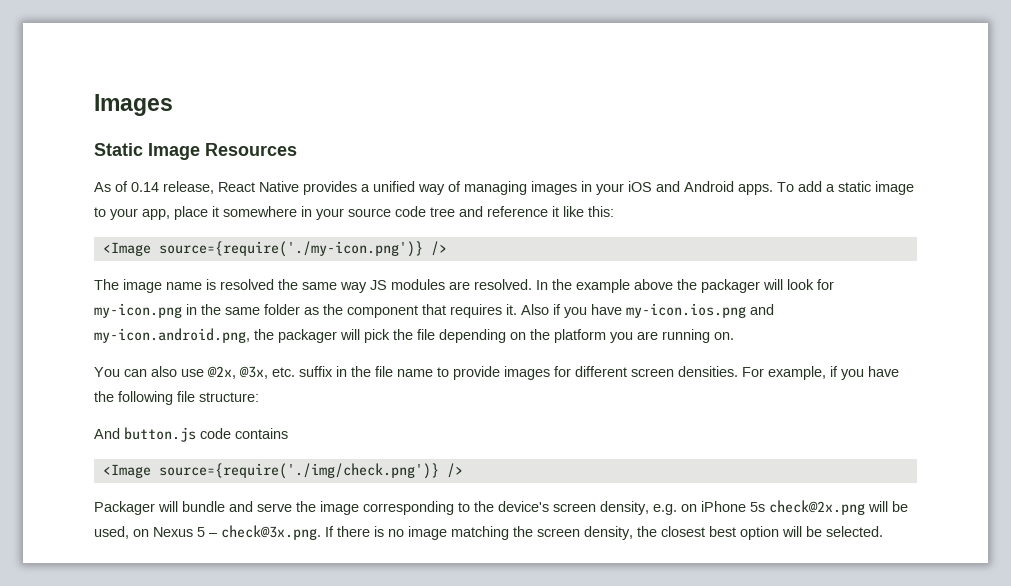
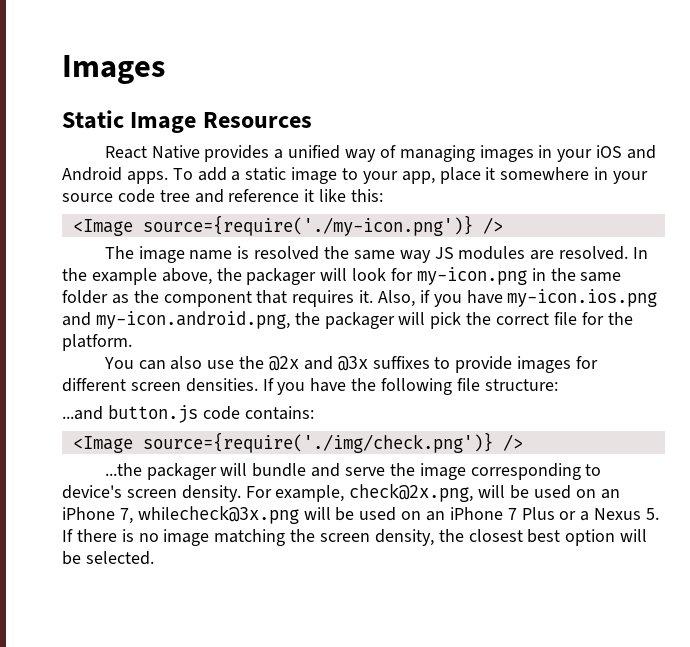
[94,181,214,194] As of 0.14 release, -> (312, 120) none
[634,279,673,290] above -> [161,268,212,285] above,
[521,304,549,315] Also -> [378,290,416,307] Also,
[417,329,734,343] [94,366,433,379] file depending on the platform you are running on. // You can also use @2x, @3x, etc. suffix in the file name -> [496,312,633,325] [62,334,132,351] [103,356,430,371] correct file for the platform. // You can also use the @2x and @3x suffixes
[742,366,838,380] For example, if -> [262,378,274,391] If
[94,428,120,439] And -> [62,406,103,420] ...and
[235,428,288,439] contains -> [244,406,314,420] contains:
[94,501,155,515] Packager -> [104,463,217,480] ...the packager
[474,501,494,512] the -> (602, 470) none
[600,500,908,515] [94,525,321,540] density, e.g. on iPhone 5s check@2x.png will be used, on Nexus 5 – check@3x.png. -> [181,483,620,502] [62,505,660,524] density. For example, check@2x.png, will be used on an iPhone 7, whilecheck@3x.png will be used on an iPhone 7 Plus or a Nexus 5.

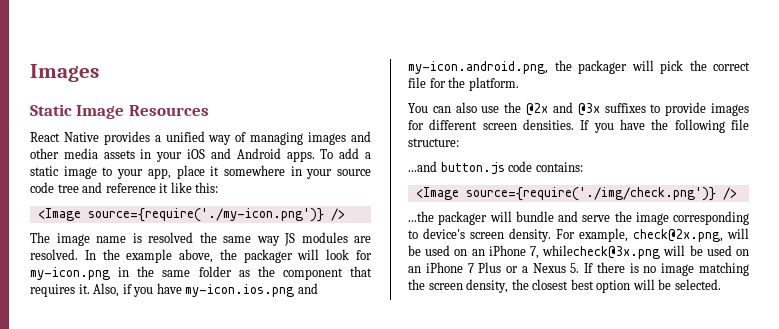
(534, 153) none -> [351,131,371,142] [30,148,135,159] and other media assets

